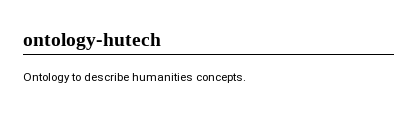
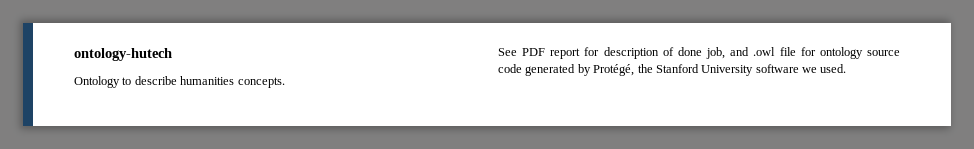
(247, 78) none -> [498,47,900,59] [498,64,847,76] // See PDF report for description of done job, and .owl file for ontology source code generated by Protégé, the Stanford University software we used.

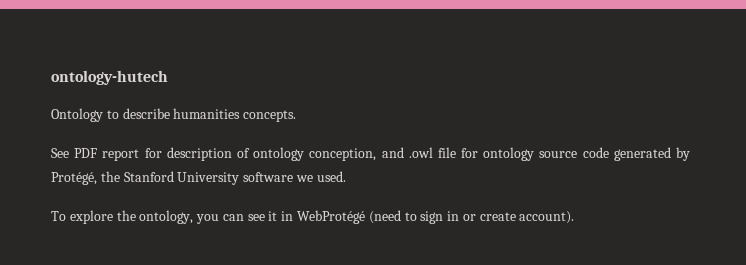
[677,47,726,59] done job, -> [253,147,377,161] ontology conception,
(847, 68) none -> [51,210,575,224] // To explore the ontology, you can see it in WebProtégé (need to sign in or create account).

